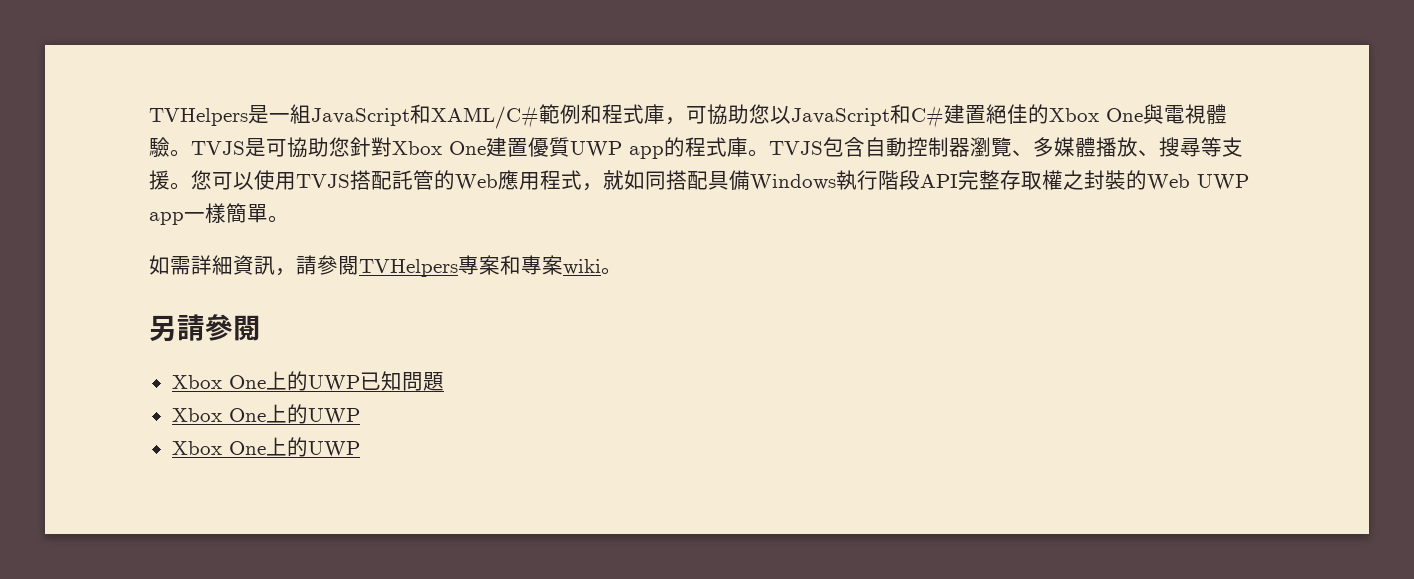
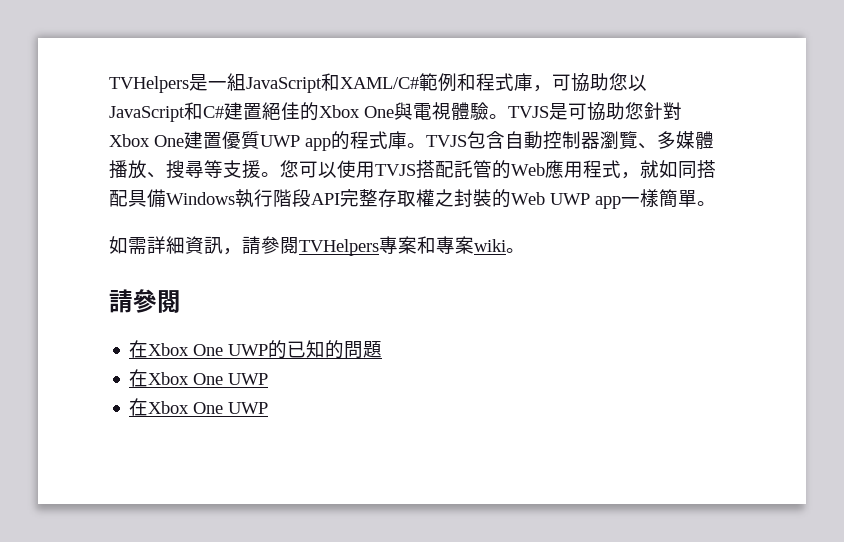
[149,315,177,342] 另 -> (525, 250) none
[171,371,402,391] Xbox One上的UWP已知 -> [129,340,345,359] 在Xbox One UWP的已知的
[171,404,308,424] Xbox One上的 -> [129,369,224,387] 在Xbox One
[171,437,308,457] Xbox One上的 -> [129,398,224,416] 在Xbox One

